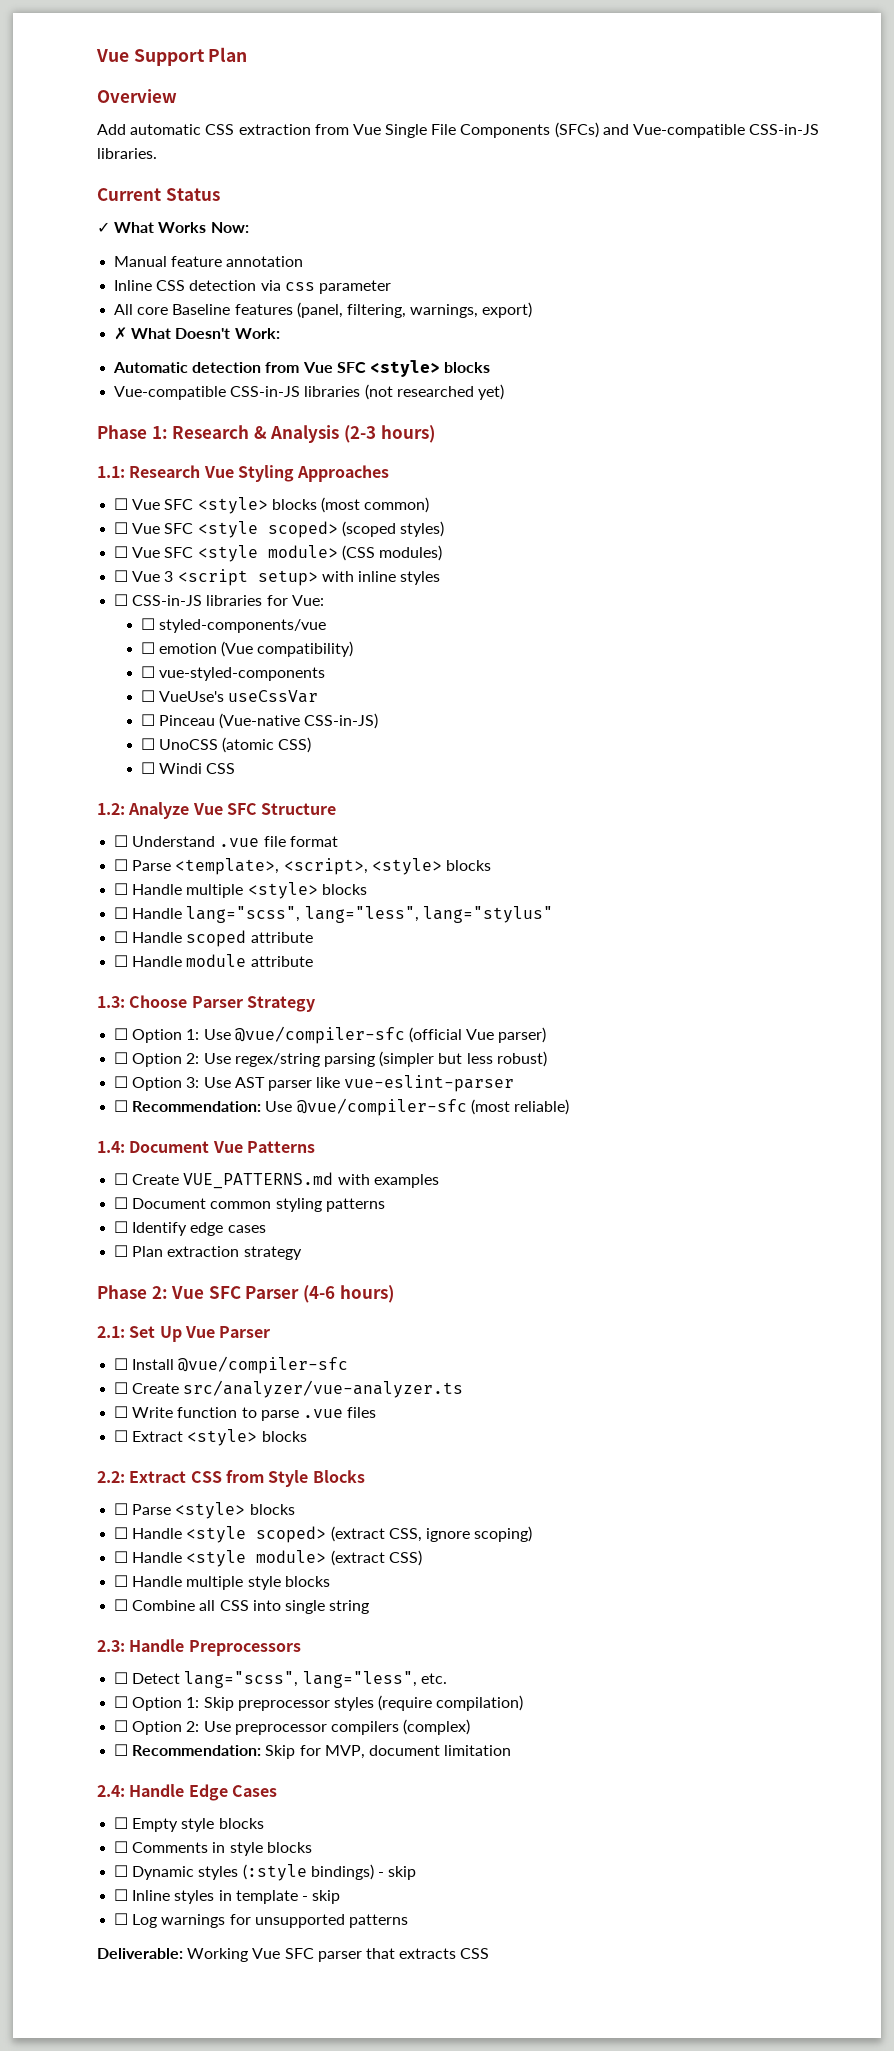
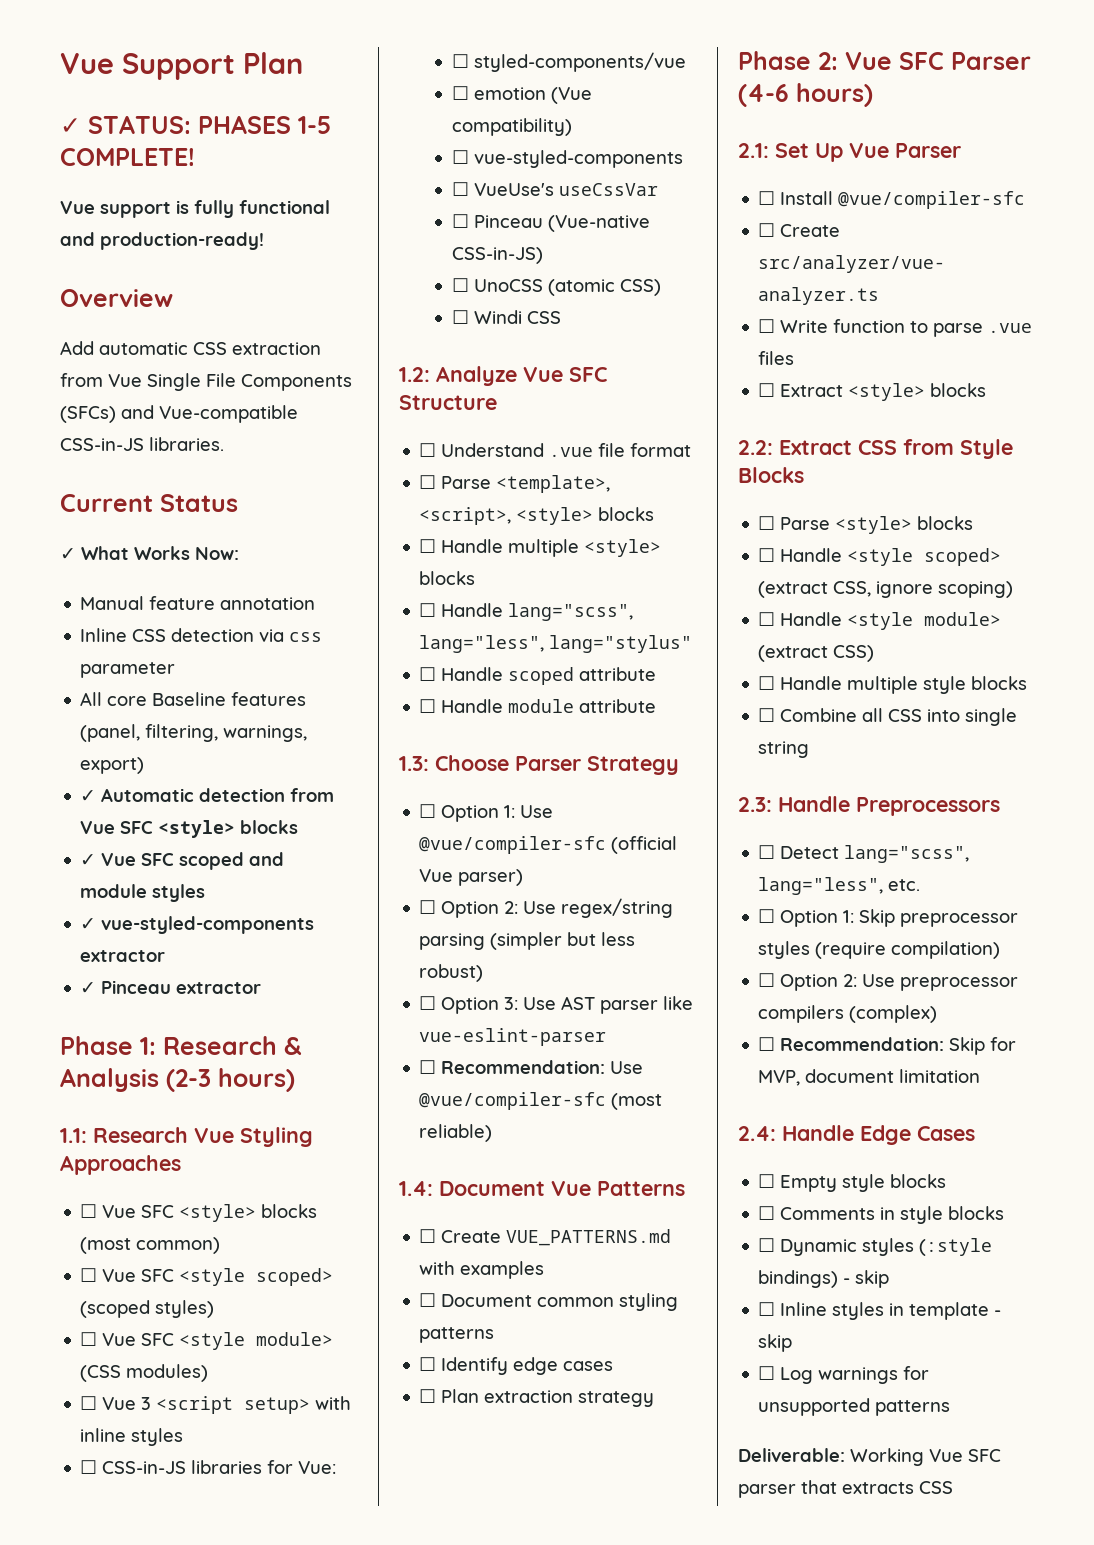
(248, 54) none -> [60,115,331,134] [60,148,195,166] [60,200,330,218] [60,232,264,250] // ✓ STATUS: PHASES 1-5 COMPLETE! // Vue support is fully functional and production-ready!
[114,327,280,340] ✗ What Doesn't Work: // -> [80,790,97,802] ✓
[114,384,504,400] Vue-compatible CSS-in-JS libraries (not researched yet) -> [80,852,285,870] [80,884,206,902] [80,916,315,934] [80,950,166,962] [80,980,262,994] ✓ Vue SFC scoped and module styles // ✓ vue-styled-components extractor // ✓ Pinceau extractor

